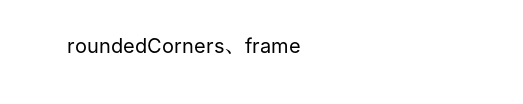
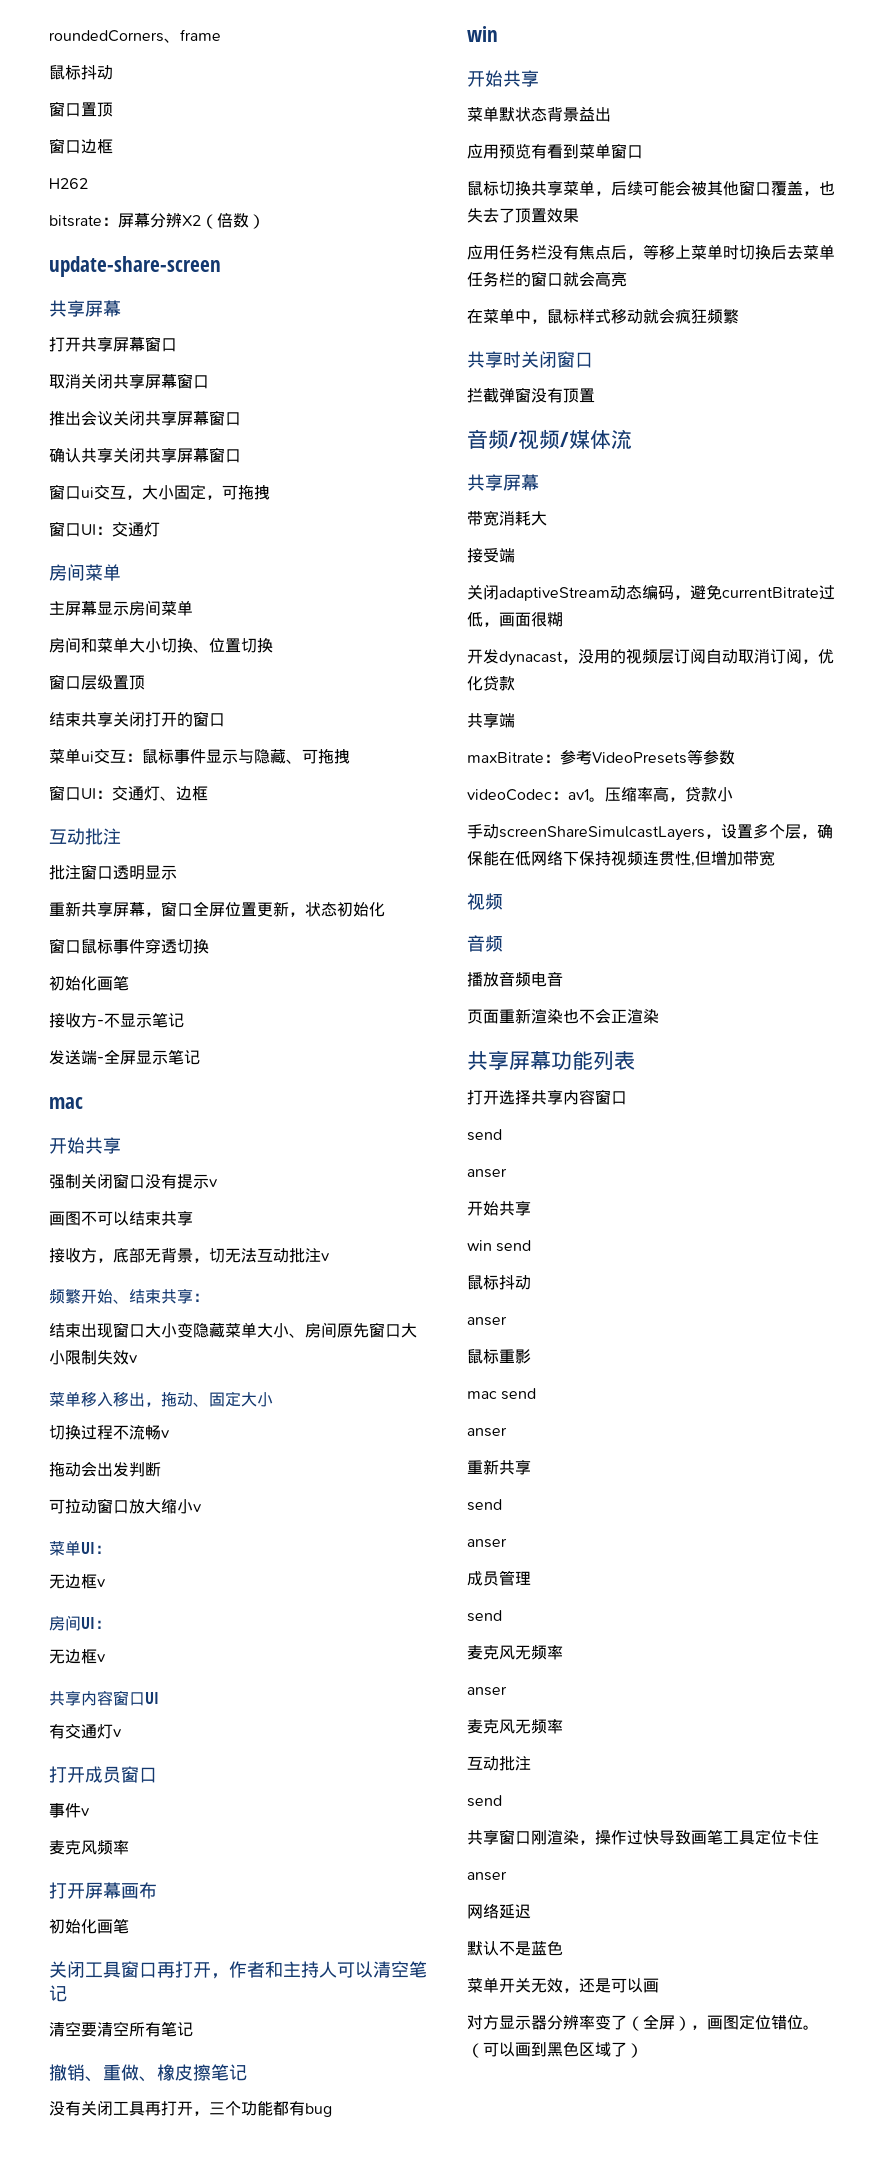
(301, 45) none -> [49,65,113,80] [49,101,113,117] [49,138,113,154] [49,178,88,189] [49,213,265,229] [49,256,221,277] [49,300,121,317] [49,336,177,352] [49,373,209,389] [49,410,241,426] [49,447,241,463] [49,484,270,500] [49,521,160,537] [49,564,121,581] [49,600,193,616] [49,637,273,653] [49,674,145,690] [49,711,225,727] [49,748,350,764] [49,785,208,801] [49,828,121,845] [49,864,177,880] [49,901,385,917] [49,938,209,954] [49,975,129,991] [49,1012,184,1028] [49,1049,200,1065] [49,1097,83,1109] [49,1137,121,1154] [49,1173,217,1189] [49,1211,193,1226] [49,1248,329,1263] [49,1289,209,1304] [49,1322,417,1338] [49,1350,137,1365] [49,1391,273,1407] [49,1425,169,1440] [49,1461,161,1477] [49,1498,201,1514] [49,1540,111,1556] [49,1574,105,1589] [49,1615,111,1631] [49,1649,105,1664] [49,1690,159,1706] [49,1724,121,1739] [49,1766,157,1783] [49,1803,89,1818] [49,1840,129,1855] [49,1882,157,1899] [49,1918,129,1934] [49,1961,427,1979] [49,1985,67,2002] [49,2021,193,2037] [49,2064,247,2082] [49,2100,332,2117] [467,26,498,42] [467,70,539,87] [467,106,611,122] [467,143,643,159] [467,180,835,196] [467,208,579,223] [467,244,835,260] [467,271,627,287] [467,308,739,324] [467,351,593,368] [467,387,595,403] [467,429,632,450] [467,474,539,491] [467,510,547,526] [467,548,515,563] [467,584,835,601] [467,612,563,627] [467,648,834,666] [467,675,515,691] [467,713,515,728] [467,749,735,765] [467,786,733,802] [467,823,833,841] [467,850,775,867] [467,893,503,910] [467,935,503,952] [467,971,563,987] [467,1008,659,1024] [467,1050,635,1070] [467,1089,627,1105] [467,1129,502,1141] [467,1168,507,1178] [467,1201,531,1216] [467,1240,532,1252] [467,1275,531,1290] [467,1316,507,1326] [467,1349,531,1364] [467,1388,537,1400] [467,1427,507,1437] [467,1459,531,1475] [467,1499,502,1511] [467,1538,507,1548] [467,1570,531,1586] [467,1610,502,1622] [467,1645,563,1660] [467,1686,507,1696] [467,1719,563,1734] [467,1756,531,1771] [467,1795,502,1807] [467,1829,819,1845] [467,1871,507,1881] [467,1904,531,1919] [467,1941,563,1956] [467,1977,659,1993] [467,2014,819,2031] [467,2042,643,2058] // 鼠标抖动 // 窗口置顶 // 窗口边框 // H262 // bitsrate：屏幕分辨X2（倍数） // update-share-screen // 共享屏幕 // 打开共享屏幕窗口 // 取消关闭共享屏幕窗口 // 推出会议关闭共享屏幕窗口 // 确认共享关闭共享屏幕窗口 // 窗口ui交互，大小固定，可拖拽 // 窗口UI：交通灯 // 房间菜单 // 主屏幕显示房间菜单 // 房间和菜单大小切换、位置切换 // 窗口层级置顶 // 结束共享关闭打开的窗口 // 菜单ui交互：鼠标事件显示与隐藏、可拖拽 // 窗口UI：交通灯、边框 // 互动批注 // 批注窗口透明显示 // 重新共享屏幕，窗口全屏位置更新，状态初始化 // 窗口鼠标事件穿透切换 // 初始化画笔 // 接收方-不显示笔记 // 发送端-全屏显示笔记 // mac // 开始共享 // 强制关闭窗口没有提示v // 画图不可以结束共享 // 接收方，底部无背景，切无法互动批注v // 频繁开始、结束共享： // 结束出现窗口大小变隐藏菜单大小、房间原先窗口大小限制失效v // 菜单移入移出，拖动、固定大小 // 切换过程不流畅v // 拖动会出发判断 // 可拉动窗口放大缩小v // 菜单UI： // 无边框v // 房间UI： // 无边框v // 共享内容窗口UI // 有交通灯v // 打开成员窗口 // 事件v // 麦克风频率 // 打开屏幕画布 // 初始化画笔 // 关闭工具窗口再打开，作者和主持人可以清空笔记 // 清空要清空所有笔记 // 撤销、重做、橡皮擦笔记 // 没有关闭工具再打开，三个功能都有bug // win // 开始共享 // 菜单默状态背景益出 // 应用预览有看到菜单窗口 // 鼠标切换共享菜单，后续可能会被其他窗口覆盖，也失去了顶置效果 // 应用任务栏没有焦点后，等移上菜单时切换后去菜单任务栏的窗口就会高亮 // 在菜单中，鼠标样式移动就会疯狂频繁 // 共享时关闭窗口 // 拦截弹窗没有顶置 // 音频/视频/媒体流 // 共享屏幕 // 带宽消耗大 // 接受端 // 关闭adaptiveStream动态编码，避免currentBitrate过低，画面很糊 // 开发dynacast，没用的视频层订阅自动取消订阅，优化贷款 // 共享端 // maxBitrate：参考VideoPresets等参数 // videoCodec：av1。压缩率高，贷款小 // 手动screenShareSimulcastLayers，设置多个层，确保能在低网络下保持视频连贯性,但增加带宽 // 视频 // 音频 // 播放音频电音 // 页面重新渲染也不会正渲染 // 共享屏幕功能列表 // 打开选择共享内容窗口 // send // anser // 开始共享 // win send // 鼠标抖动 // anser // 鼠标重影 // mac send // anser // 重新共享 // send // anser // 成员管理 // send // 麦克风无频率 // anser // 麦克风无频率 // 互动批注 // send // 共享窗口刚渲染，操作过快导致画笔工具定位卡住 // anser // 网络延迟 // 默认不是蓝色 // 菜单开关无效，还是可以画 // 对方显示器分辨率变了（全屏），画图定位错位。（可以画到黑色区域了）

